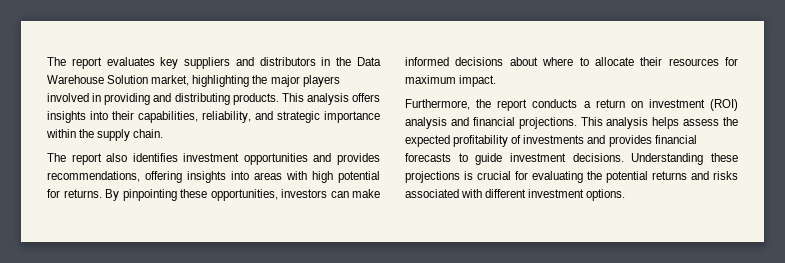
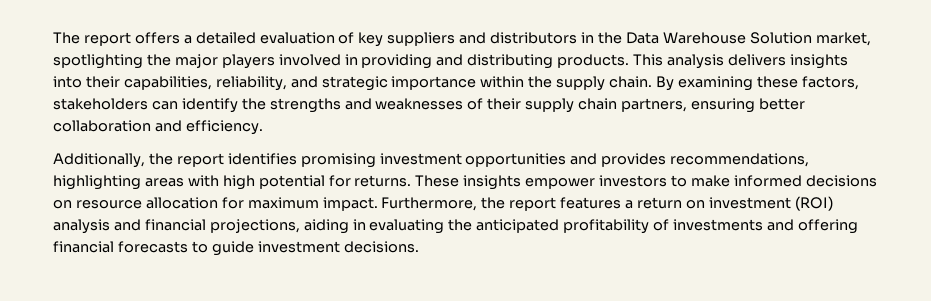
[47,57,155,69] The report evaluates -> [53,32,355,46] The report offers a detailed evaluation of
[192,75,250,87] highlighting -> [53,54,143,69] spotlighting
[352,93,380,102] offers -> [727,54,786,66] delivers
[47,153,178,165] // The report also identifies -> [656,76,859,91] [53,98,805,113] [53,120,263,135] [53,153,376,168] By examining these factors, stakeholders can identify the strengths and weaknesses of their supply chain partners, ensuring better collaboration and efficiency. // Additionally, the report identifies promising
[145,171,249,183] offering insights into -> [53,175,141,190] highlighting
[105,189,380,201] [405,57,719,66] By pinpointing these opportunities, investors can make informed decisions about where to allocate their resources -> [415,175,877,190] [53,197,218,209] These insights empower investors to make informed decisions on resource allocation
(497, 81) // -> (378, 204) none
[532,99,578,108] conducts -> [560,197,622,209] features
[518,117,738,129] [405,135,450,147] projections. This analysis helps assess the expected -> [209,219,560,234] projections, aiding in evaluating the anticipated
[608,135,652,147] provides -> [797,219,858,234] offering
[631,153,738,165] [405,171,738,183] [405,189,626,201] Understanding these projections is crucial for evaluating the potential returns and risks associated with different investment options. -> (419, 247) none

